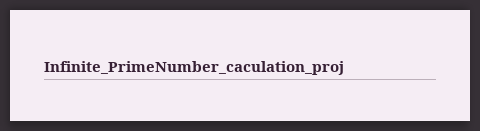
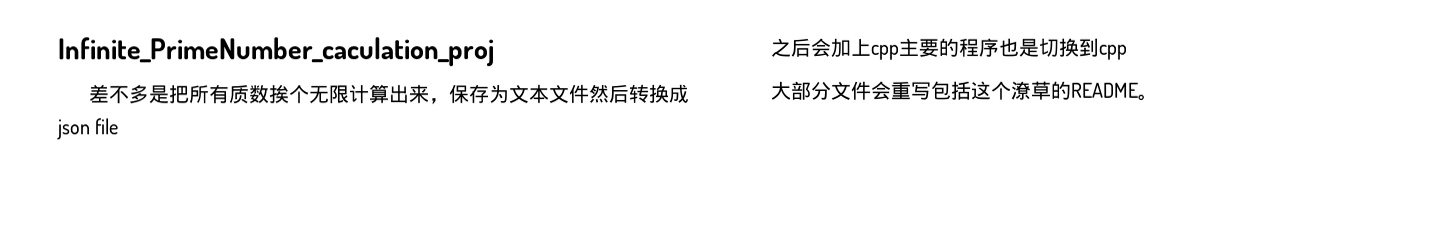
(344, 68) none -> [88,84,690,105] [57,118,120,140] [770,37,1128,60] [770,80,1159,101] // 差不多是把所有质数挨个无限计算出来，保存为文本文件然后转换成json file // 之后会加上cpp主要的程序也是切换到cpp // 大部分文件会重写包括这个潦草的README。

